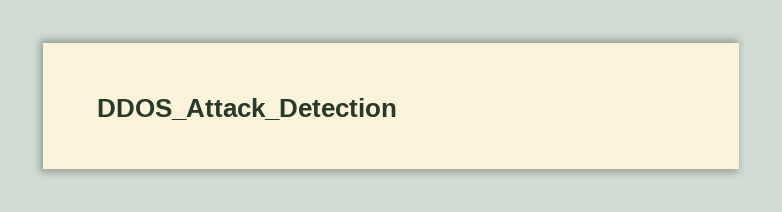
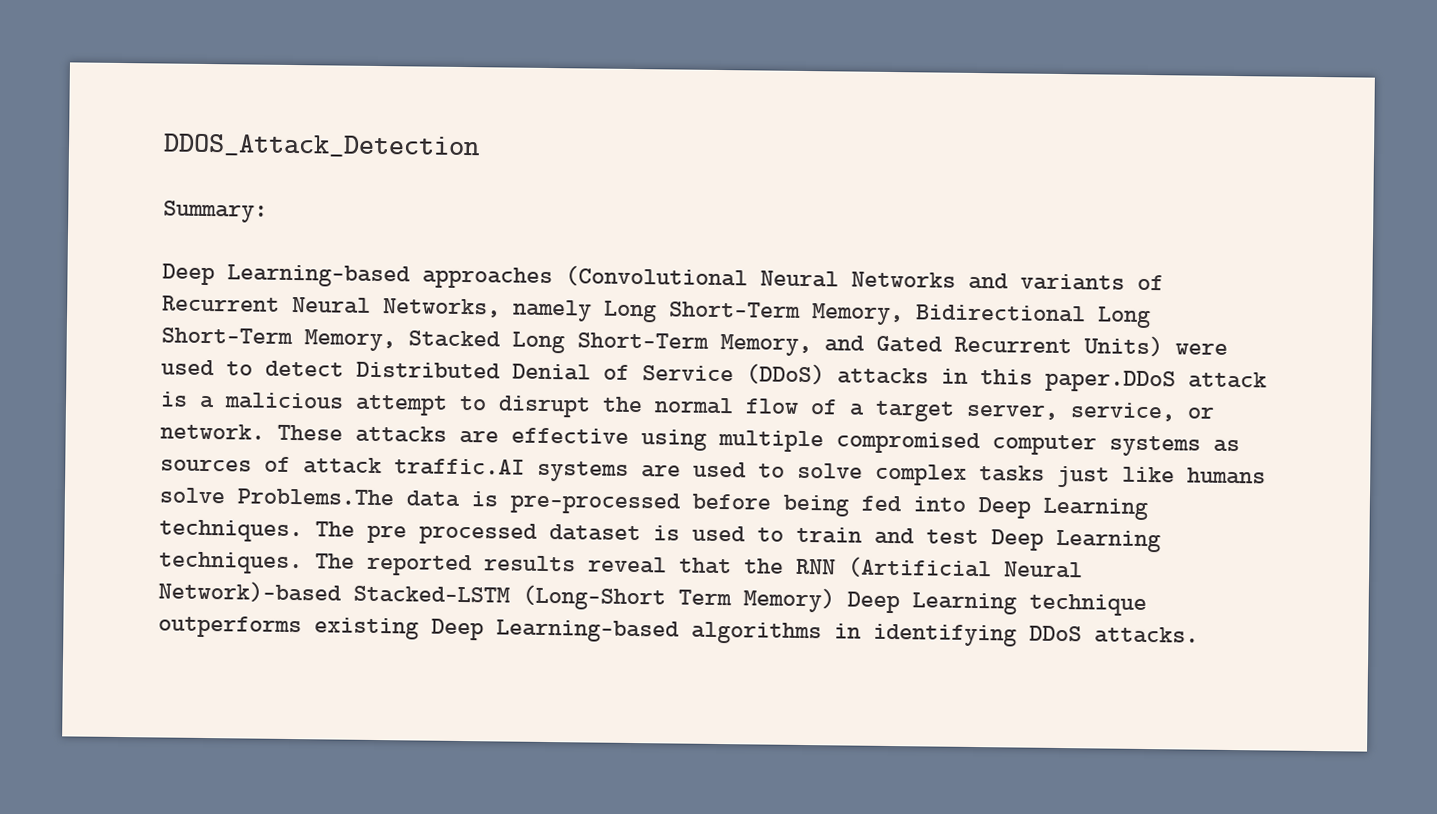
(397, 109) none -> [163,200,268,223] [162,263,1164,291] [162,295,1151,329] [161,327,1228,358] [161,359,1267,393] [160,391,1215,422] [160,423,1240,457] [160,456,1266,488] [159,487,1148,521] [159,519,1161,553] [159,551,1083,580] [158,580,1147,617] [158,615,1199,647] // Summary: // Deep Learning-based approaches (Convolutional Neural Networks and variants of Recurrent Neural Networks, namely Long Short-Term Memory, Bidirectional Long Short-Term Memory, Stacked Long Short-Term Memory, and Gated Recurrent Units) were used to detect Distributed Denial of Service (DDoS) attacks in this paper.DDoS attack is a malicious attempt to disrupt the normal flow of a target server, service, or network. These attacks are effective using multiple compromised computer systems as sources of attack traffic.AI systems are used to solve complex tasks just like humans solve Problems.The data is pre-processed before being fed into Deep Learning techniques. The pre processed dataset is used to train and test Deep Learning techniques. The reported results reveal that the RNN (Artificial Neural Network)-based Stacked-LSTM (Long-Short Term Memory) Deep Learning technique outperforms existing Deep Learning-based algorithms in identifying DDoS attacks.

